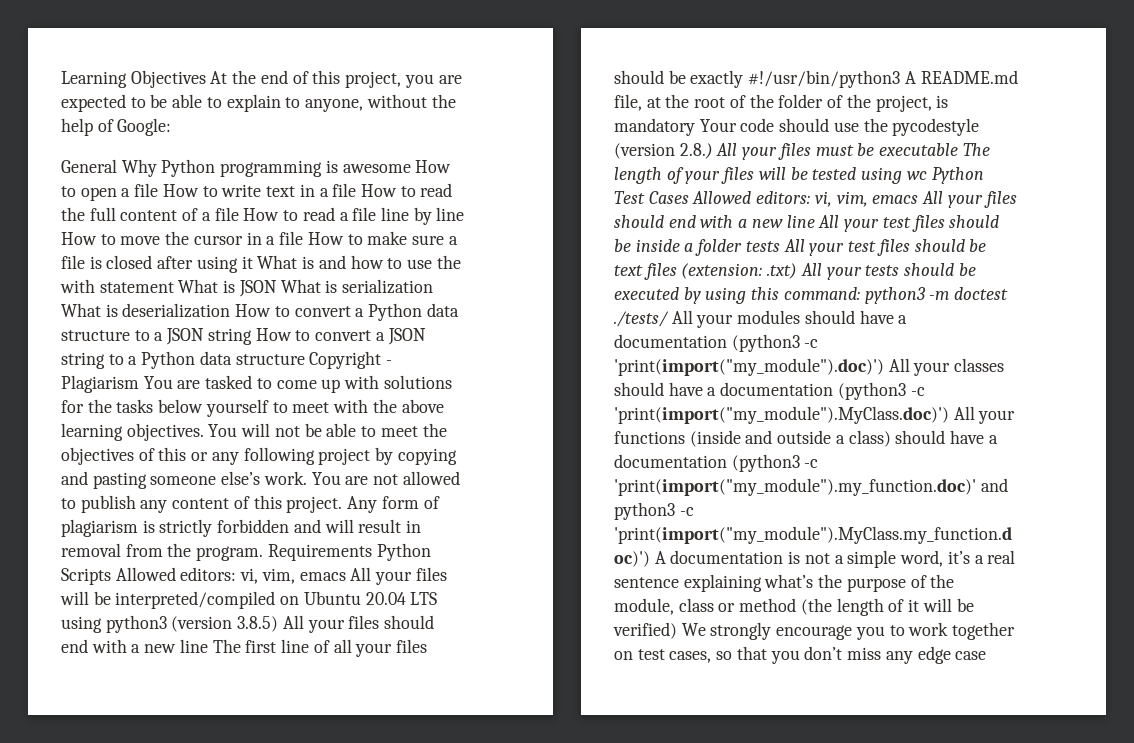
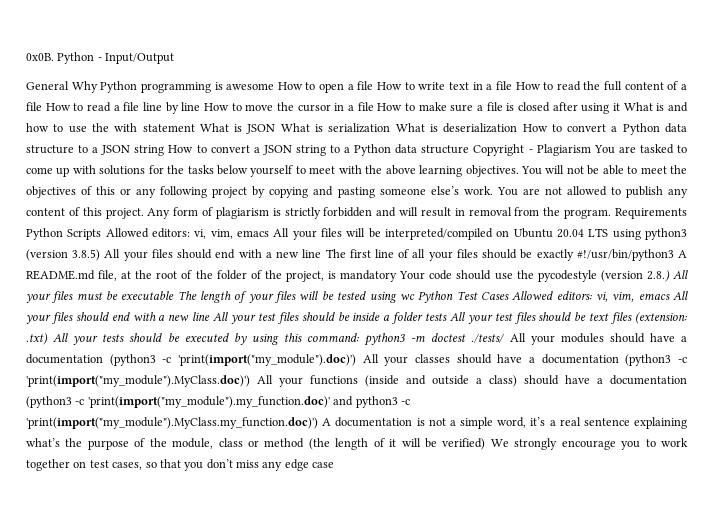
[61,70,462,88] [61,94,456,112] [61,118,172,136] Learning Objectives At the end of this project, you are expected to be able to explain to anyone, without the help of Google: -> [26,52,175,64] 0x0B. Python - Input/Output

